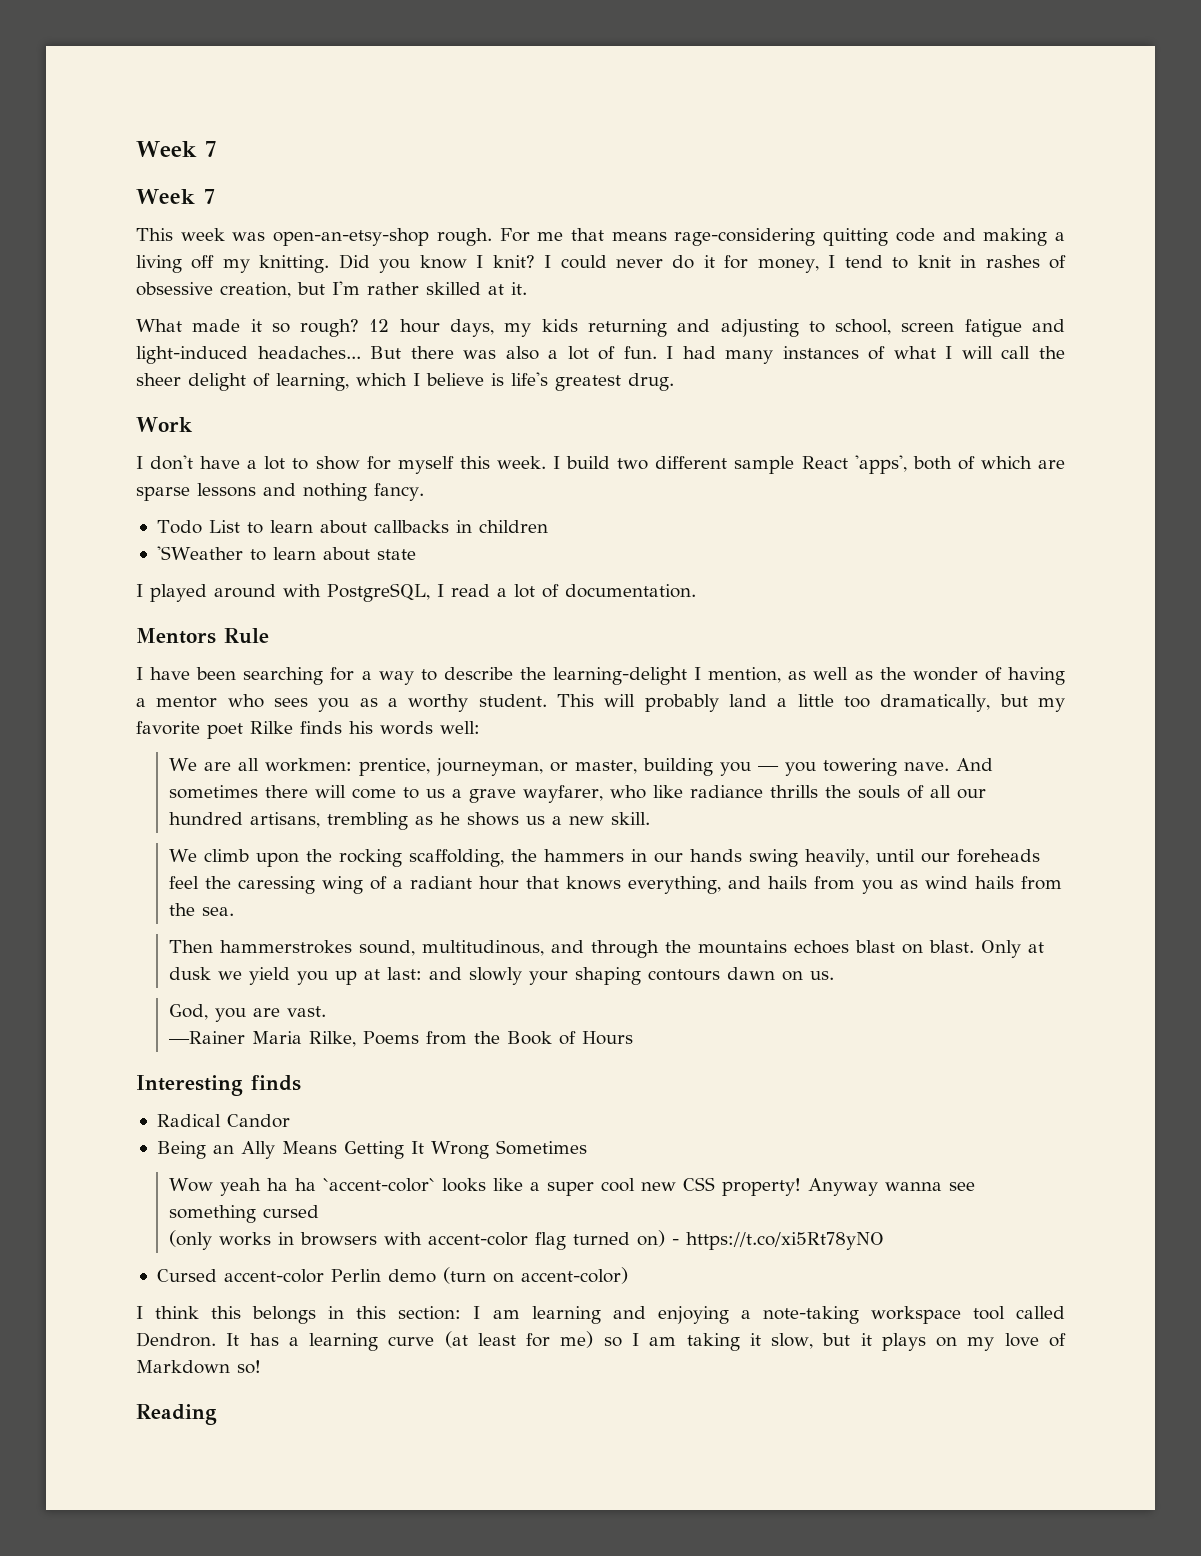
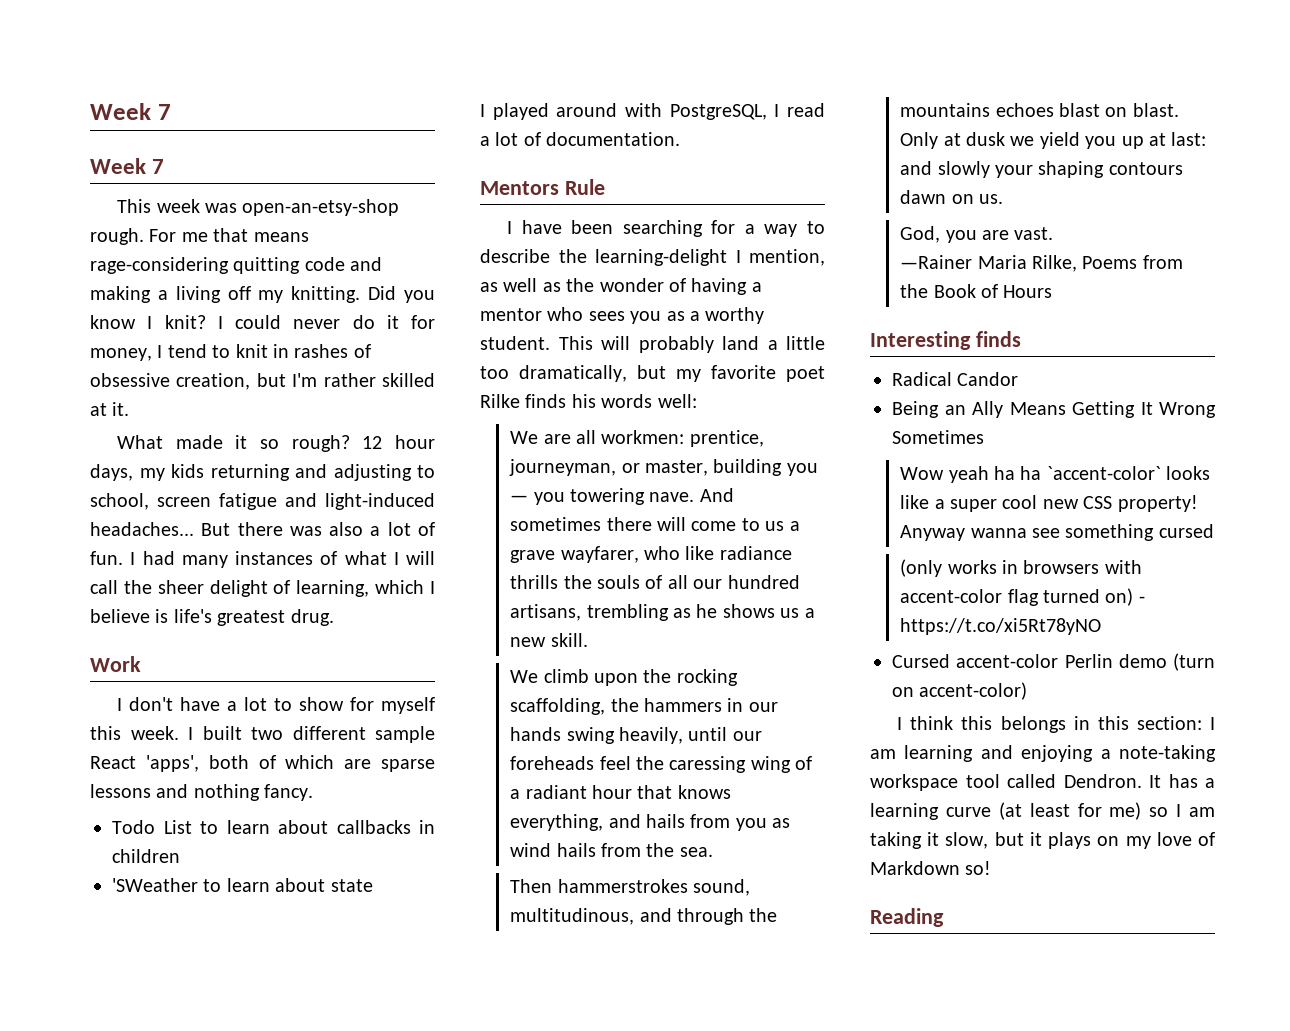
[566,456,611,469] build -> [202,726,242,740] built

